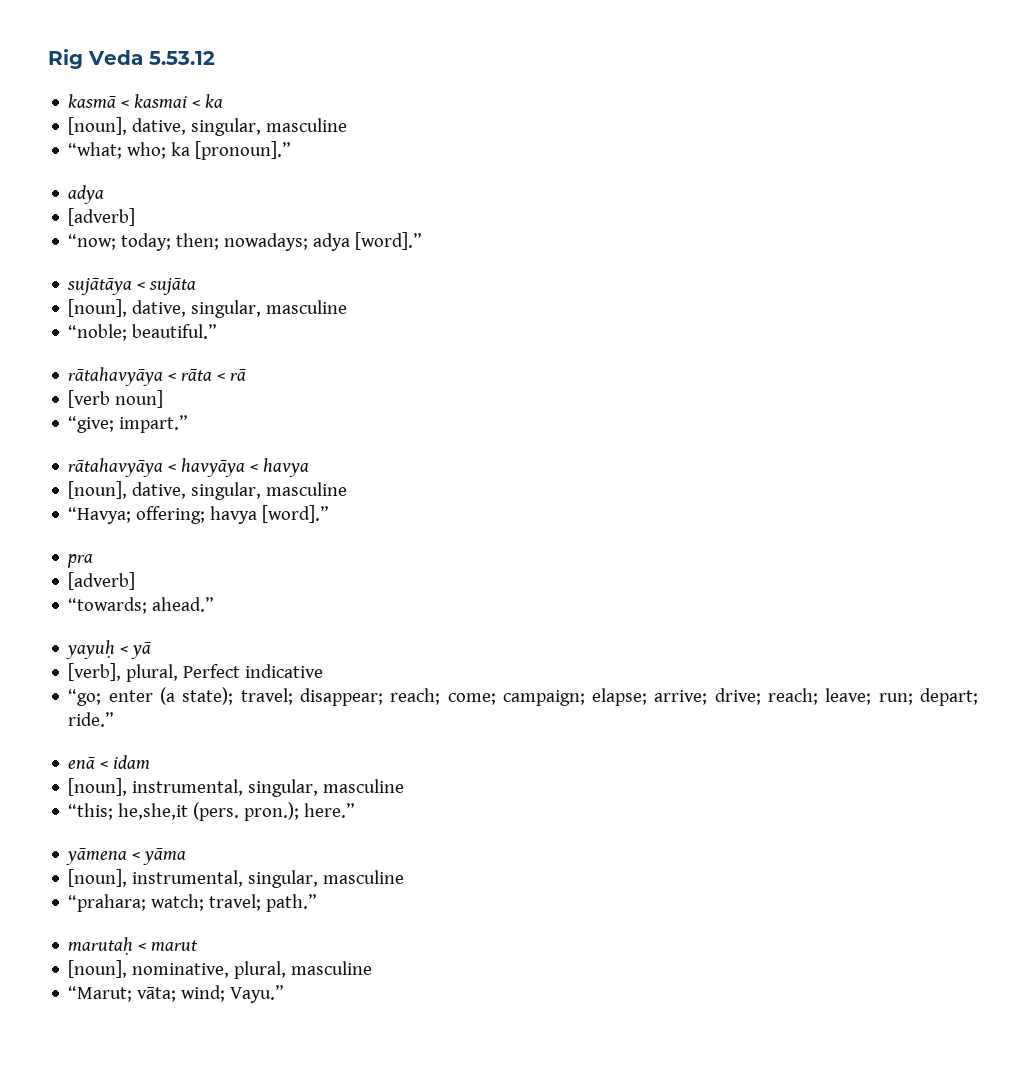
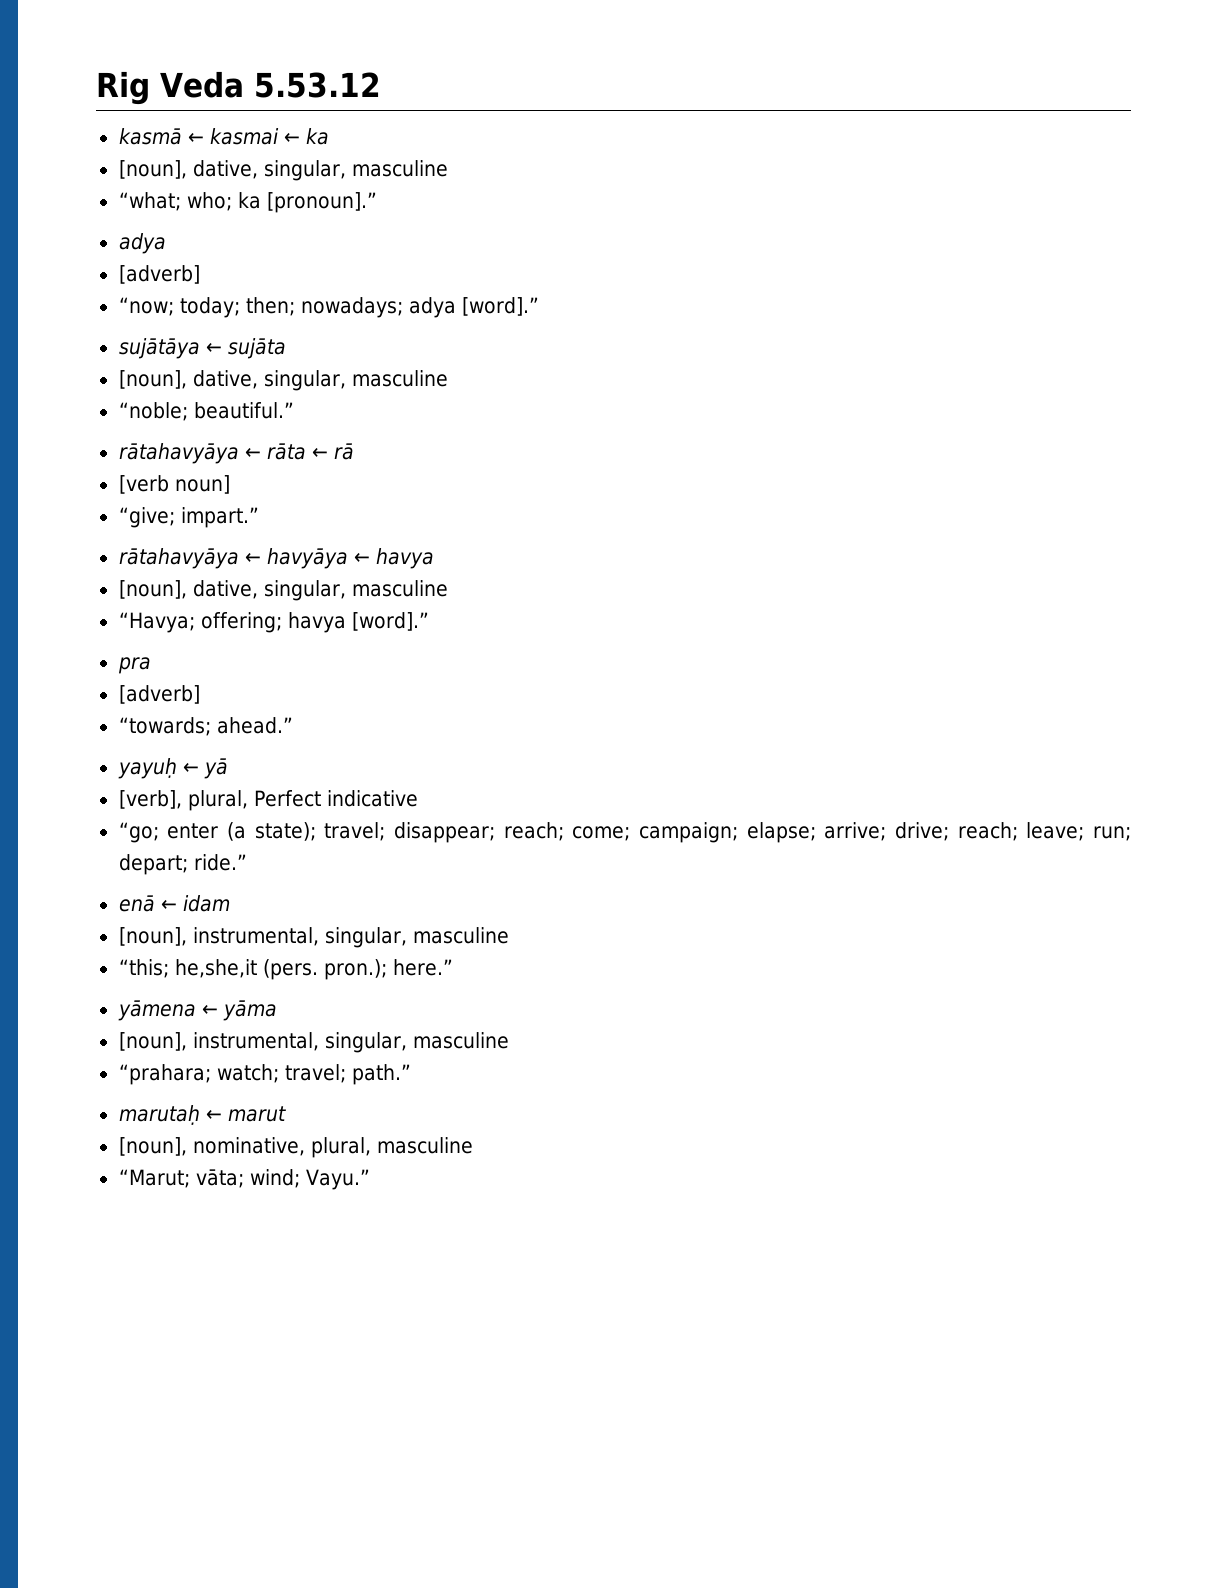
[121,94,201,108] < kasmai < -> [187,128,300,145] ← kasmai ←
[137,282,146,290] < -> [205,342,222,354] ←
[168,369,226,381] < rāta < -> [244,443,328,460] ← rāta ←
[168,458,259,477] < havyāya < -> [244,548,370,569] ← havyāya ←
[120,646,129,654] < -> [182,762,199,774] ←
[100,761,109,769] < -> [160,899,177,911] ←
[132,852,141,860] < -> [201,1004,218,1016] ←
[138,943,147,951] < -> [205,1109,222,1121] ←

